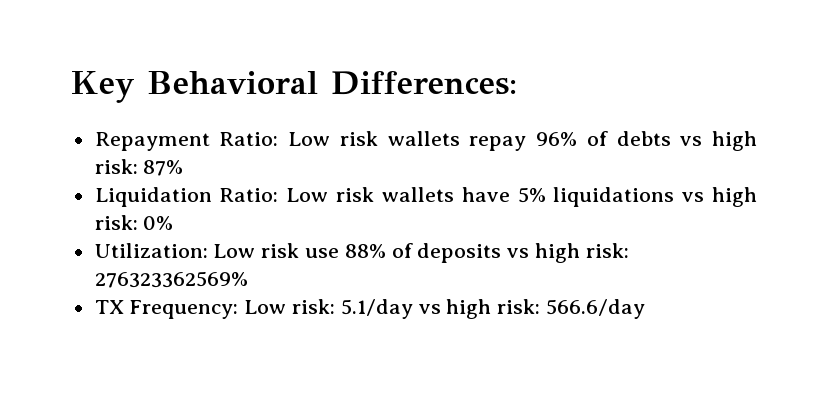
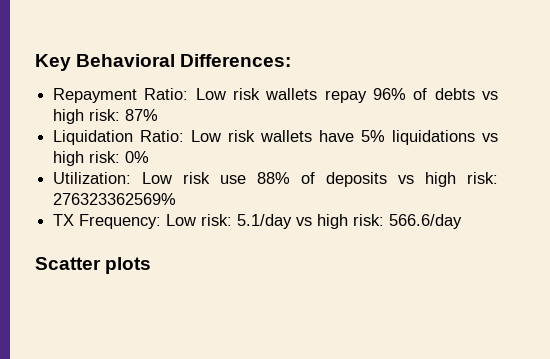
(646, 309) none -> [35,257,152,274] // Scatter plots

